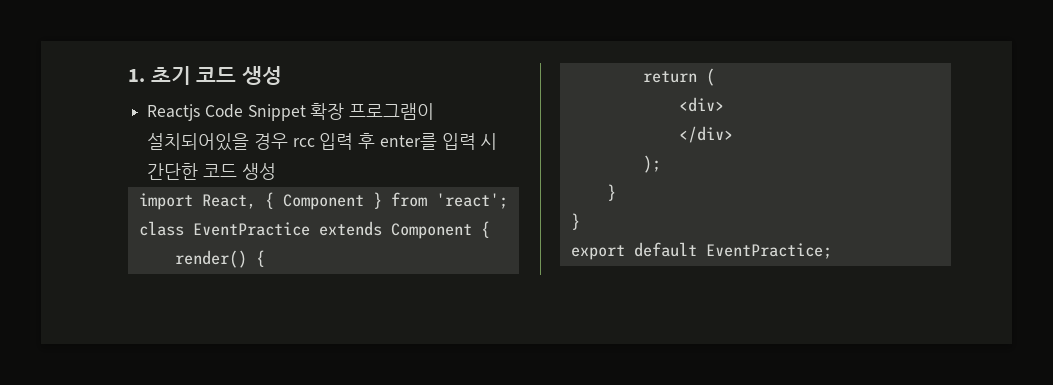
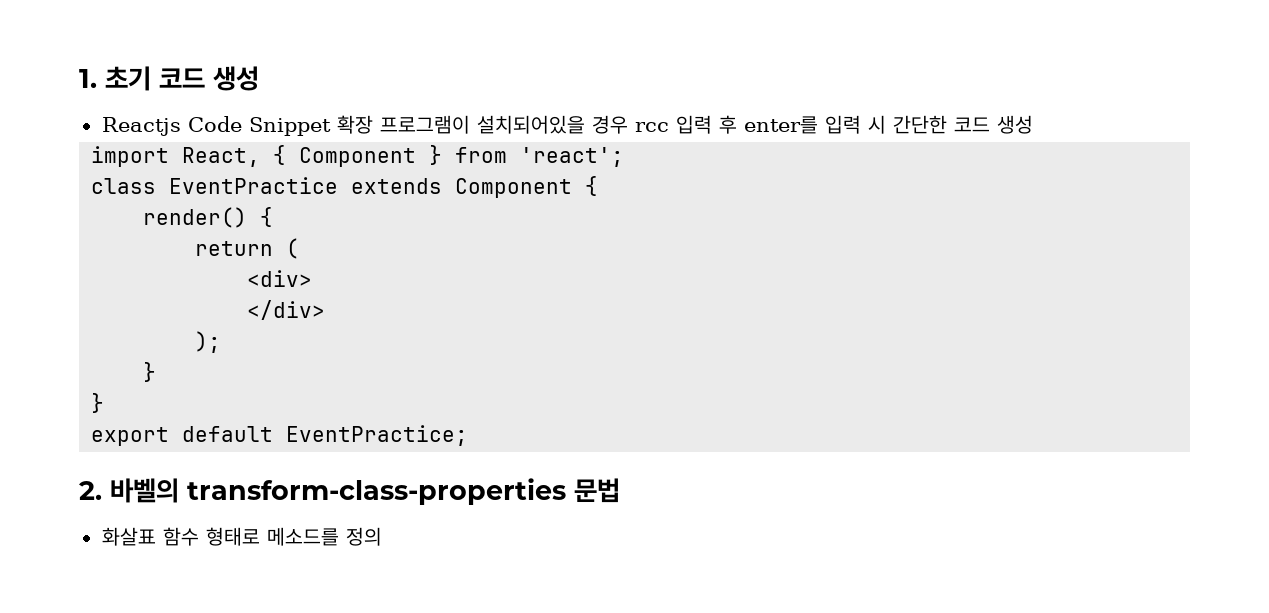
(832, 251) none -> [79,478,620,505] [101,527,382,546] // 2. 바벨의 transform-class-properties 문법 // 화살표 함수 형태로 메소드를 정의

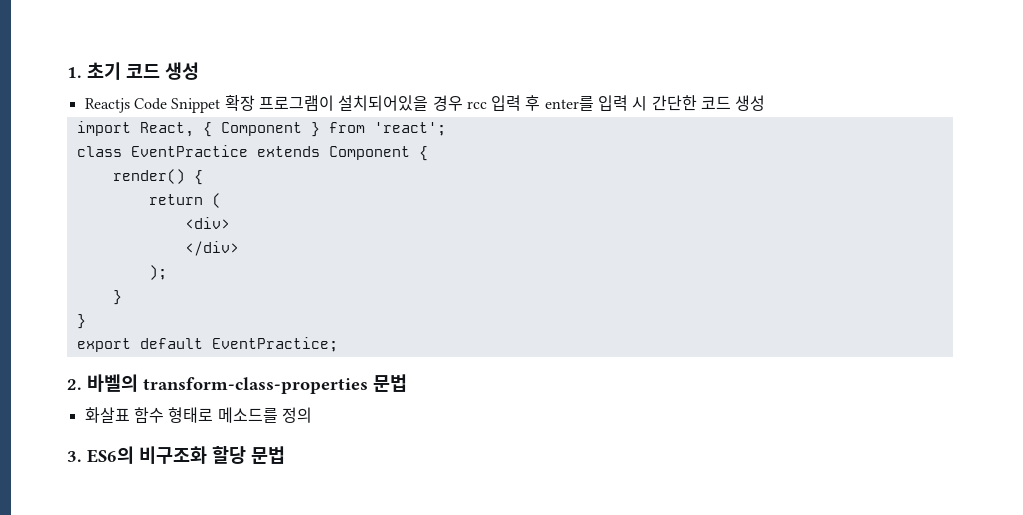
(382, 536) none -> [67,446,285,464] // 3. ES6의 비구조화 할당 문법

